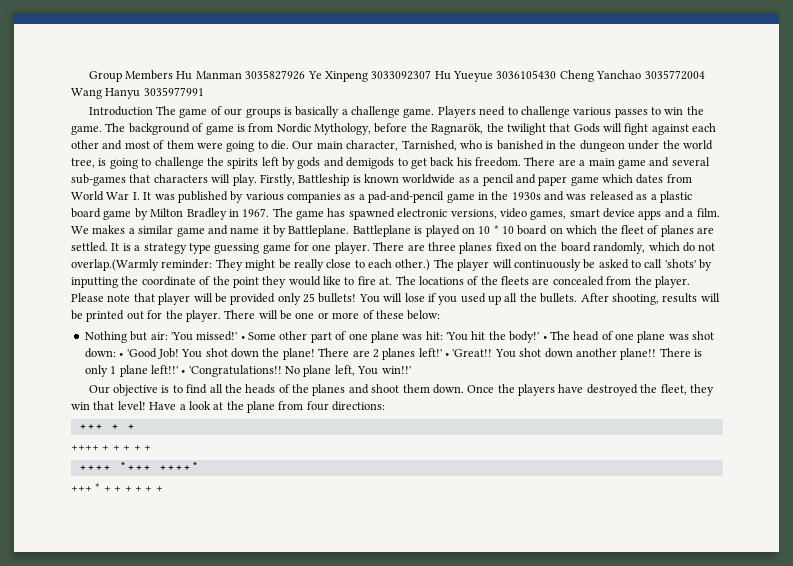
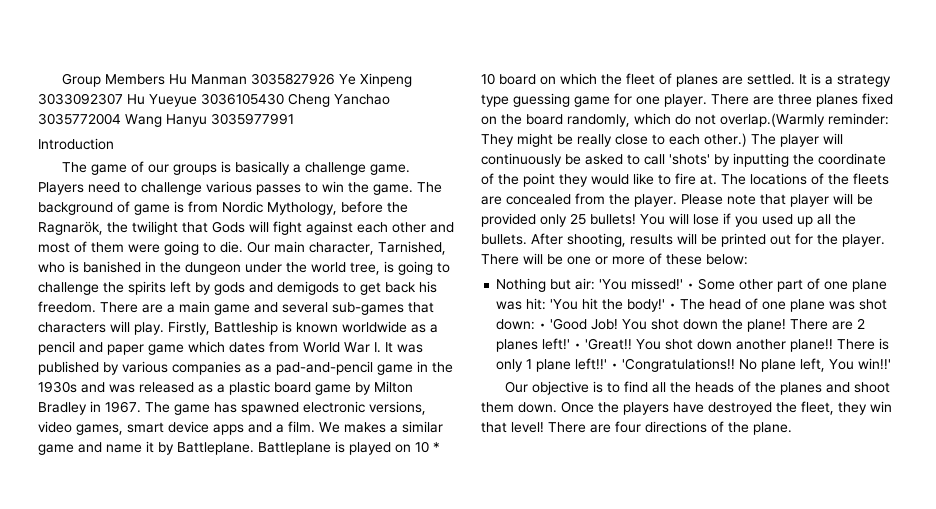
(153, 111) none -> (114, 144) //
[149,401,386,413] [78,424,135,430] [71,445,151,451] [78,461,199,471] [71,483,163,492] Have a look at the plane from four directions: // +++ + + // ++++ + + + + + // ++++ *+++ ++++* // +++ * + + + + + + -> [548,421,792,435] There are four directions of the plane.

